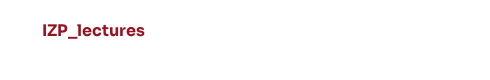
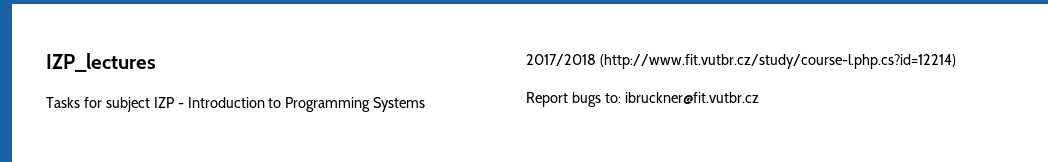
(145, 31) none -> [46,97,426,112] [526,54,956,69] [526,92,759,107] // Tasks for subject IZP - Introduction to Programming Systems 2017/2018 (http://www.fit.vutbr.cz/study/course-l.php.cs?id=12214) // Report bugs to: ibruckner@fit.vutbr.cz

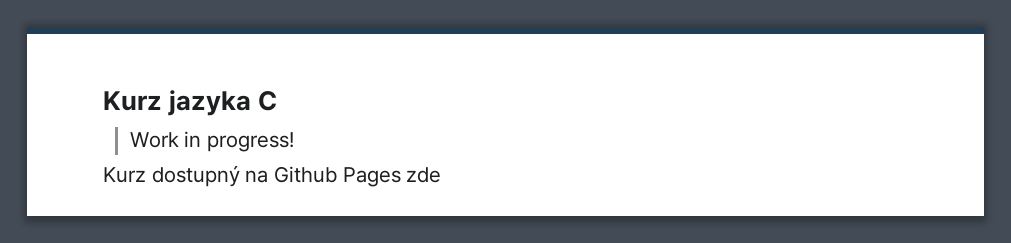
[46,53,156,72] [46,97,426,112] [526,54,956,69] [526,92,759,107] IZP_lectures // Tasks for subject IZP - Introduction to Programming Systems 2017/2018 (http://www.fit.vutbr.cz/study/course-l.php.cs?id=12214) // Report bugs to: ibruckner@fit.vutbr.cz -> [103,90,278,116] [129,131,295,152] [103,165,442,187] Kurz jazyka C // Work in progress! // Kurz dostupný na Github Pages zde

